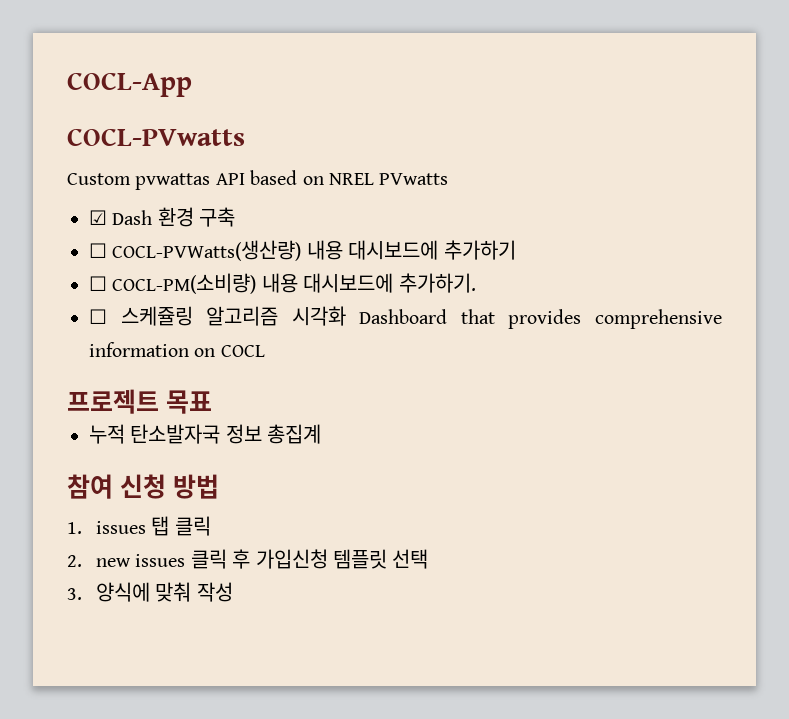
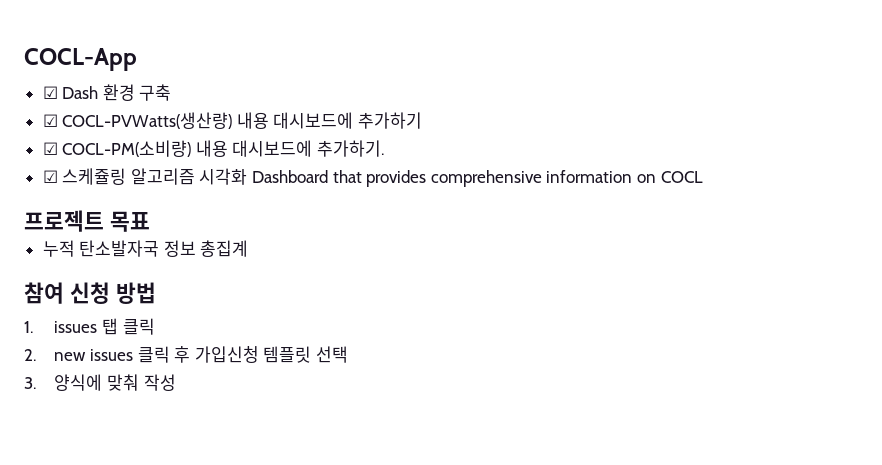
[67,128,245,146] [67,170,449,190] // COCL-PVwatts // Custom pvwattas API based on NREL PVwatts -> (137, 59) none
[89,243,107,258] ☐ -> [42,114,58,127] ☑
[89,276,107,291] ☐ -> [42,142,58,155] ☑
[89,309,107,324] ☐ -> [42,170,58,183] ☑

